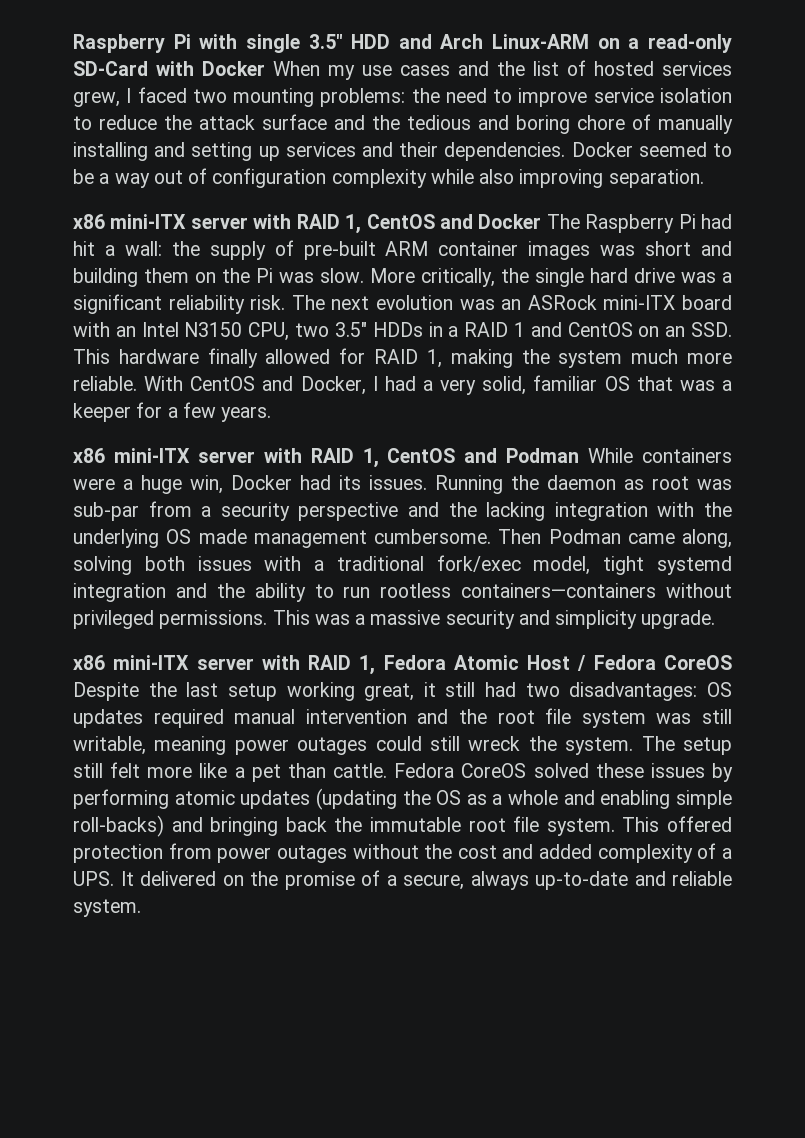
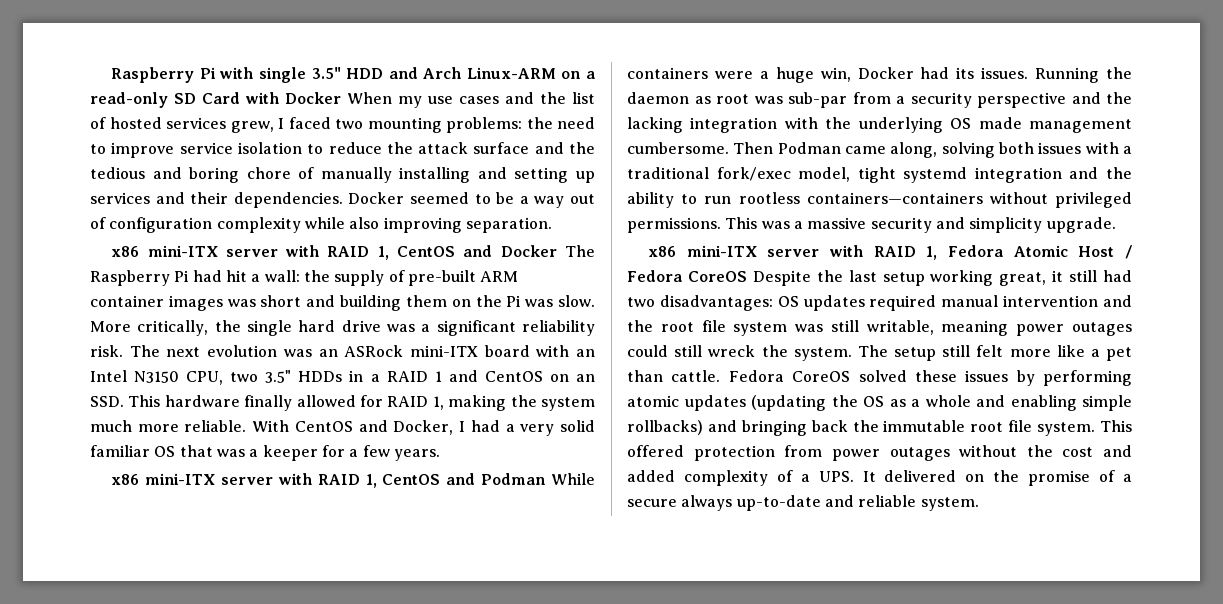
[73,61,148,76] SD-Card -> [174,92,240,104] SD Card
[482,376,527,395] solid, -> [560,420,596,432] solid
[73,815,164,837] roll-backs) -> [627,420,703,435] rollbacks)
[403,874,464,890] secure, -> [627,499,677,507] secure

